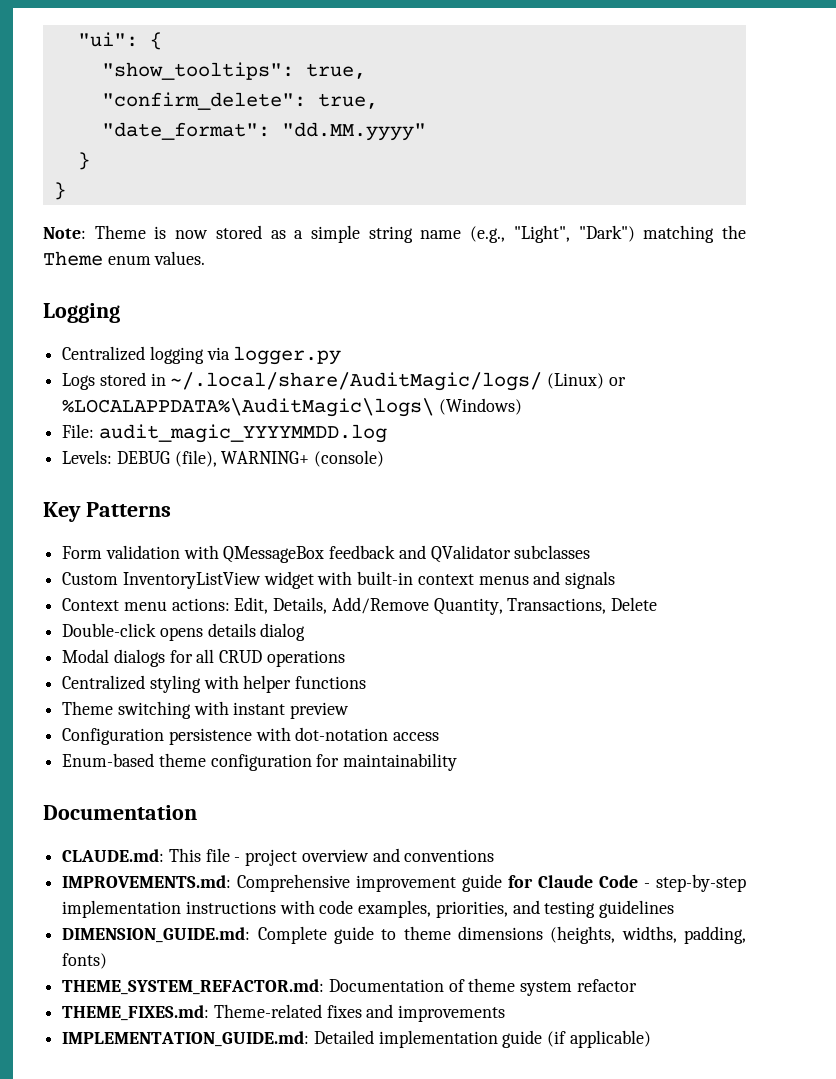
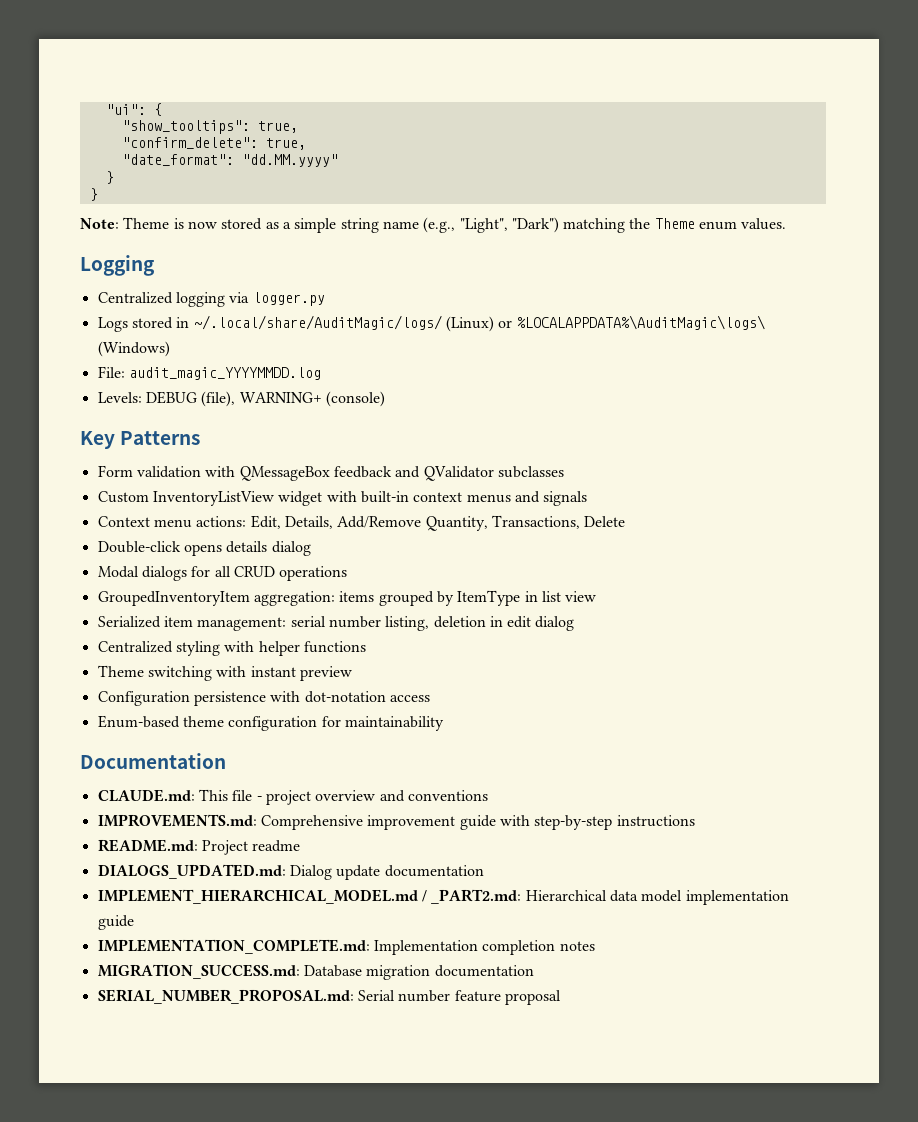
(345, 658) none -> [97,590,597,606] [97,616,575,631] // GroupedInventoryItem aggregation: items grouped by ItemType in list view // Serialized item management: serial number listing, deletion in edit dialog
[508,874,746,892] [62,900,675,918] [62,926,746,944] [62,953,108,969] [62,978,637,996] [62,1004,506,1022] [62,1030,651,1048] for Claude Code - step-by-step implementation instructions with code examples, priorities, and testing guidelines // DIMENSION_GUIDE.md: Complete guide to theme dimensions (heights, widths, padding, fonts) // THEME_SYSTEM_REFACTOR.md: Documentation of theme system refactor // THEME_FIXES.md: Theme-related fixes and improvements // IMPLEMENTATION_GUIDE.md: Detailed implementation guide (if applicable) -> [499,815,695,830] [97,839,301,855] [97,864,484,880] [97,889,789,905] [97,915,134,930] [97,939,595,955] [97,964,534,980] [97,989,561,1005] with step-by-step instructions // README.md: Project readme // DIALOGS_UPDATED.md: Dialog update documentation // IMPLEMENT_HIERARCHICAL_MODEL.md / _PART2.md: Hierarchical data model implementation guide // IMPLEMENTATION_COMPLETE.md: Implementation completion notes // MIGRATION_SUCCESS.md: Database migration documentation // SERIAL_NUMBER_PROPOSAL.md: Serial number feature proposal

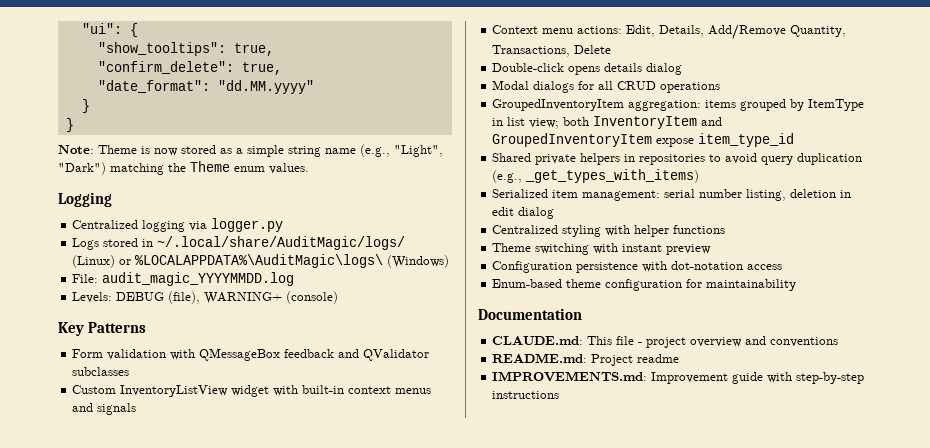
[565,591,597,602] view -> [529,116,723,129] [492,133,795,147] [492,153,863,165] [492,169,700,183] view; both InventoryItem and GroupedInventoryItem expose item_type_id // Shared private helpers in repositories to avoid query duplication (e.g., _get_types_with_items)
(488, 795) none -> [492,353,680,366] // README.md: Project readme
[260,815,456,830] Comprehensive improvement -> [651,372,729,384] Improvement
[97,839,301,855] [97,864,484,880] [97,889,789,905] [97,915,134,930] [97,939,595,955] [97,964,534,980] [97,989,561,1005] // README.md: Project readme // DIALOGS_UPDATED.md: Dialog update documentation // IMPLEMENT_HIERARCHICAL_MODEL.md / _PART2.md: Hierarchical data model implementation guide // IMPLEMENTATION_COMPLETE.md: Implementation completion notes // MIGRATION_SUCCESS.md: Database migration documentation // SERIAL_NUMBER_PROPOSAL.md: Serial number feature proposal -> (560, 395) none

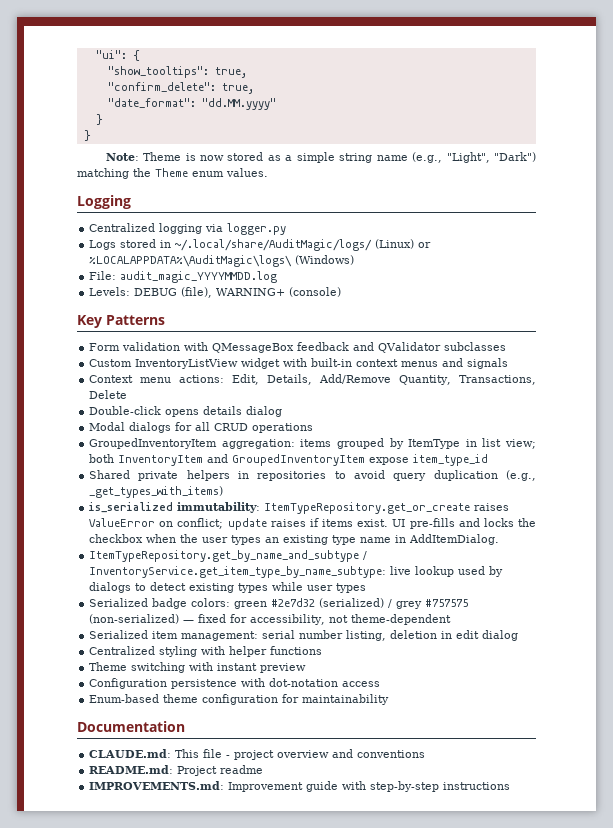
(700, 176) none -> [89,502,510,514] [89,518,536,530] [89,534,500,545] [89,550,368,562] [89,566,504,578] [89,582,367,593] [89,598,469,609] [89,614,452,625] // is_serialized immutability: ItemTypeRepository.get_or_create raises ValueError on conflict; update raises if items exist. UI pre-fills and locks the checkbox when the user types an existing type name in AddItemDialog. // ItemTypeRepository.get_by_name_and_subtype / InventoryService.get_item_type_by_name_subtype: live lookup used by dialogs to detect existing types while user types // Serialized badge colors: green #2e7d32 (serialized) / grey #757575 (non-serialized) — fixed for accessibility, not theme-dependent

